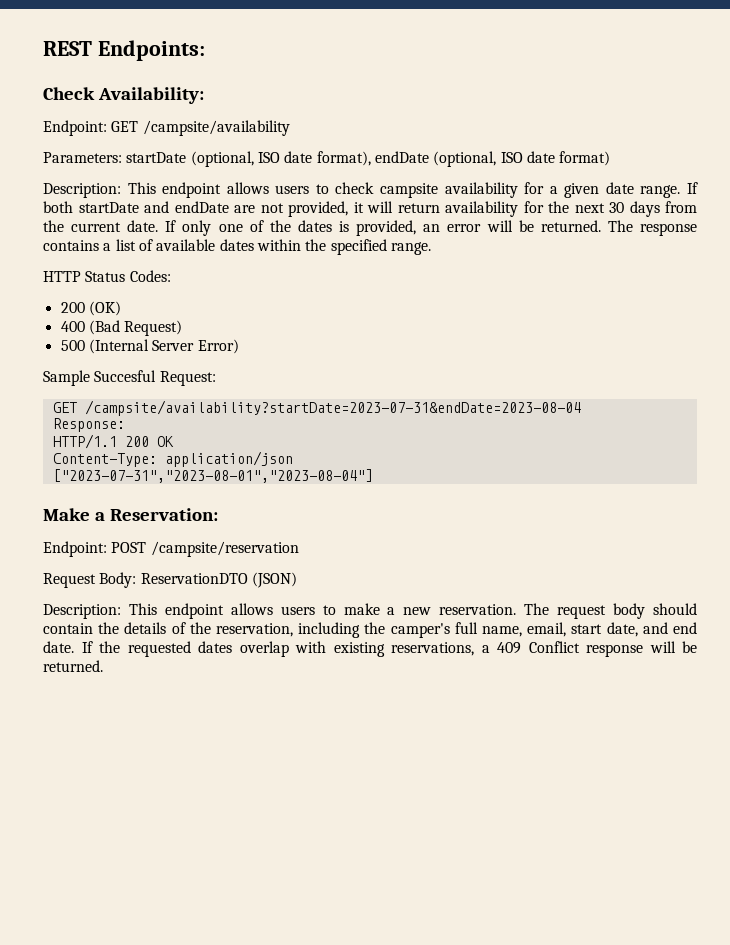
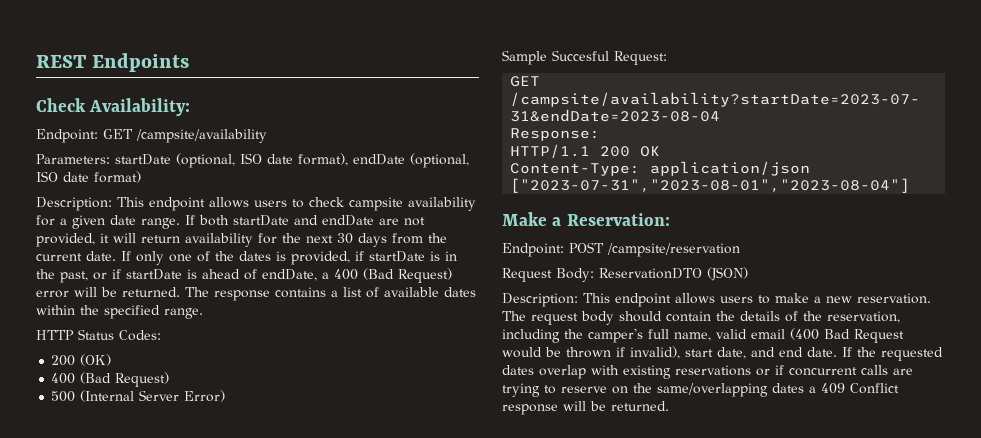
[97,40,205,61] Endpoints: -> [92,53,190,72] Endpoints
[423,224,441,232] an -> [355,251,457,262] [36,268,452,283] if startDate is in the past, or if startDate is ahead of endDate, a 400 (Bad Request)
[527,622,567,637] email, -> [716,328,904,343] [502,346,680,359] valid email (400 Bad Request would be thrown if invalid),
[391,642,474,656] reservations, -> [675,365,913,376] [502,383,804,397] reservations or if concurrent calls are trying to reserve on the same/overlapping dates

